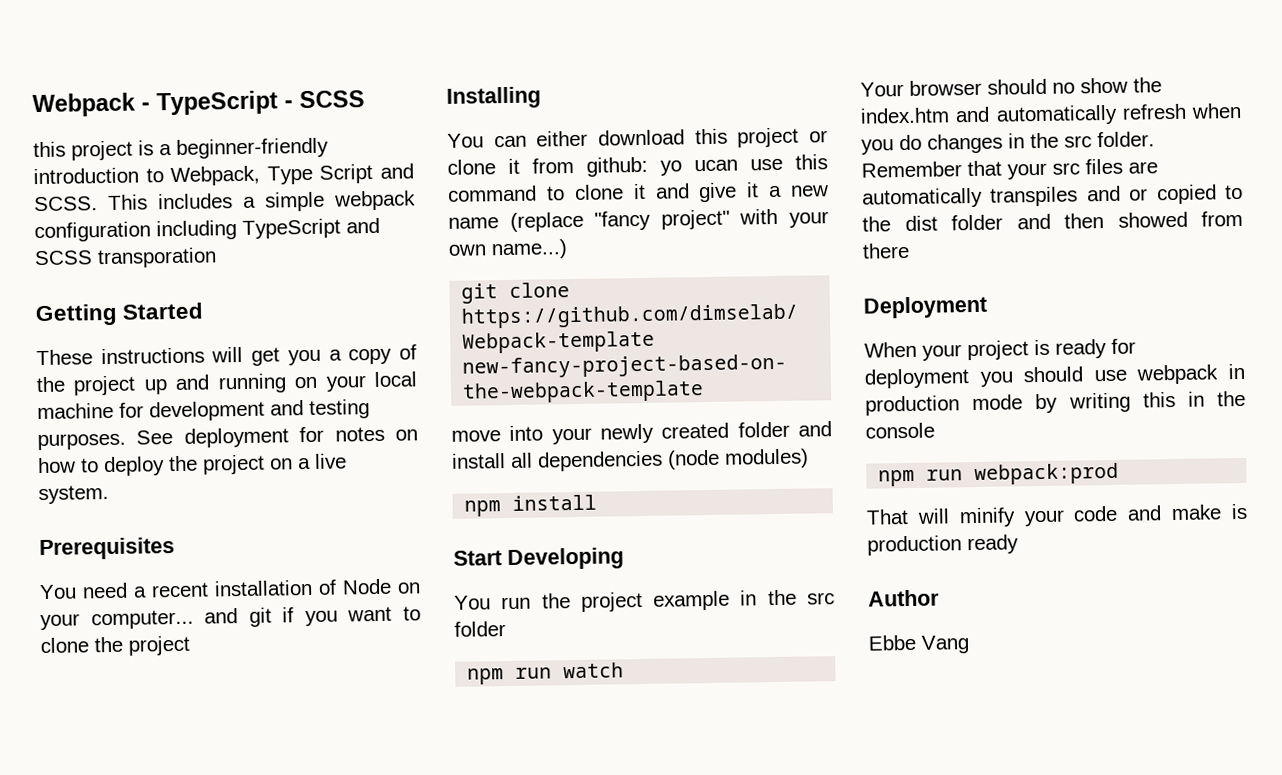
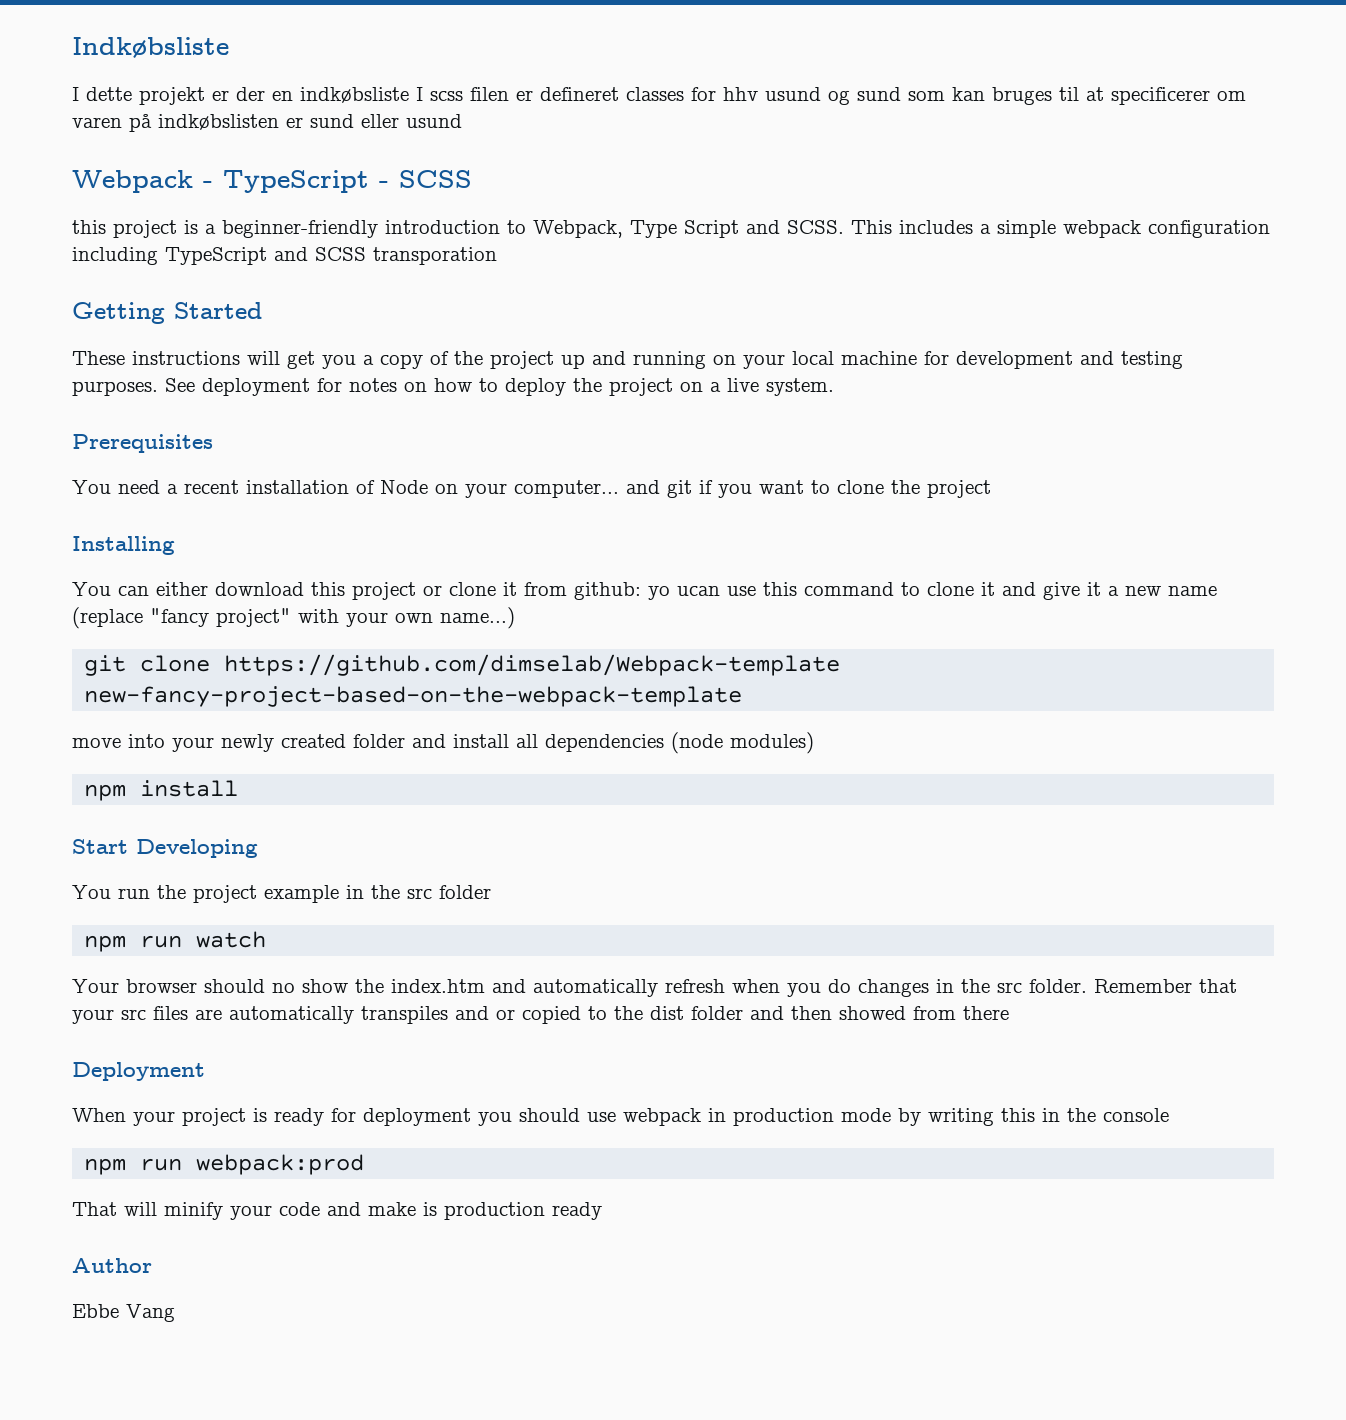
(32, 105) none -> [72,37,229,58] [72,87,1246,105] [72,114,462,132] Indkøbsliste // I dette projekt er der en indkøbsliste I scss filen er defineret classes for hhv usund og sund som kan bruges til at specificerer om varen på indkøbslisten er sund eller usund //

